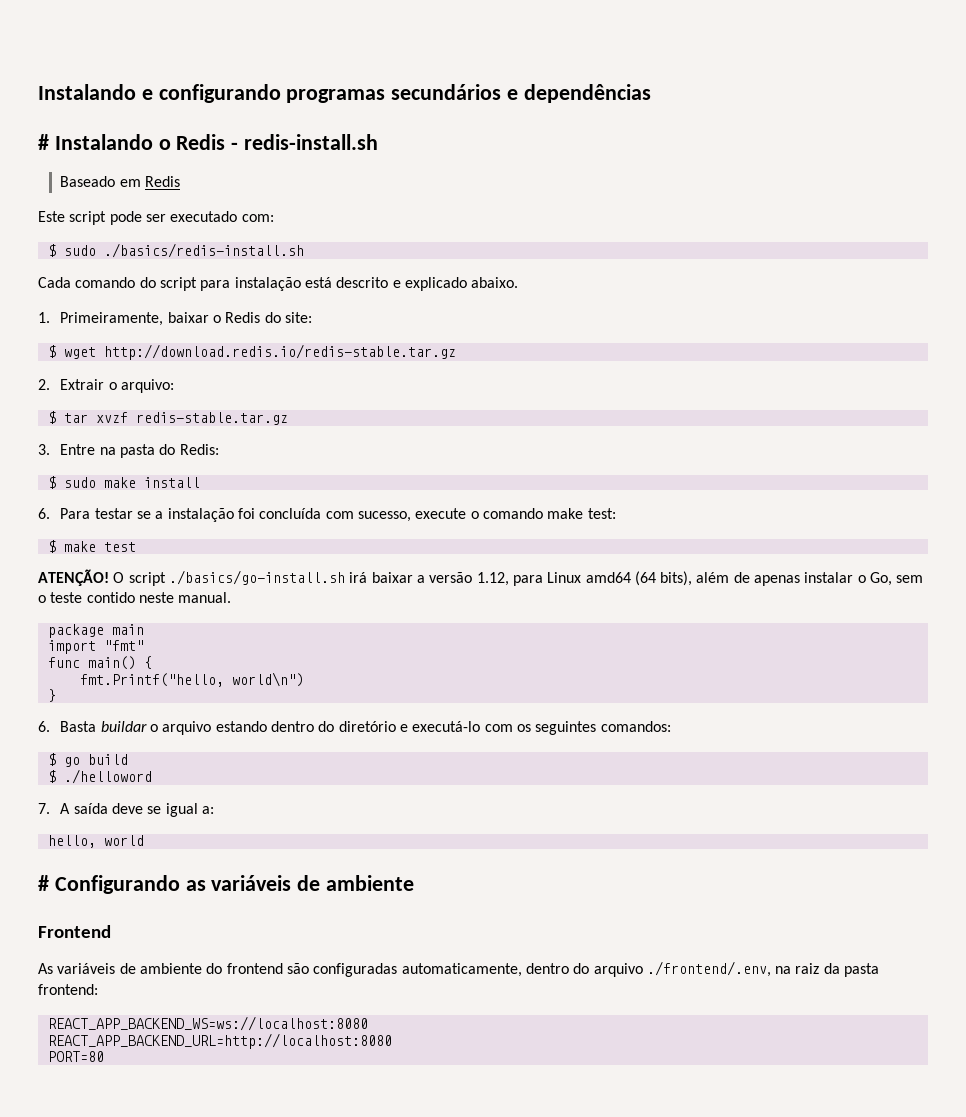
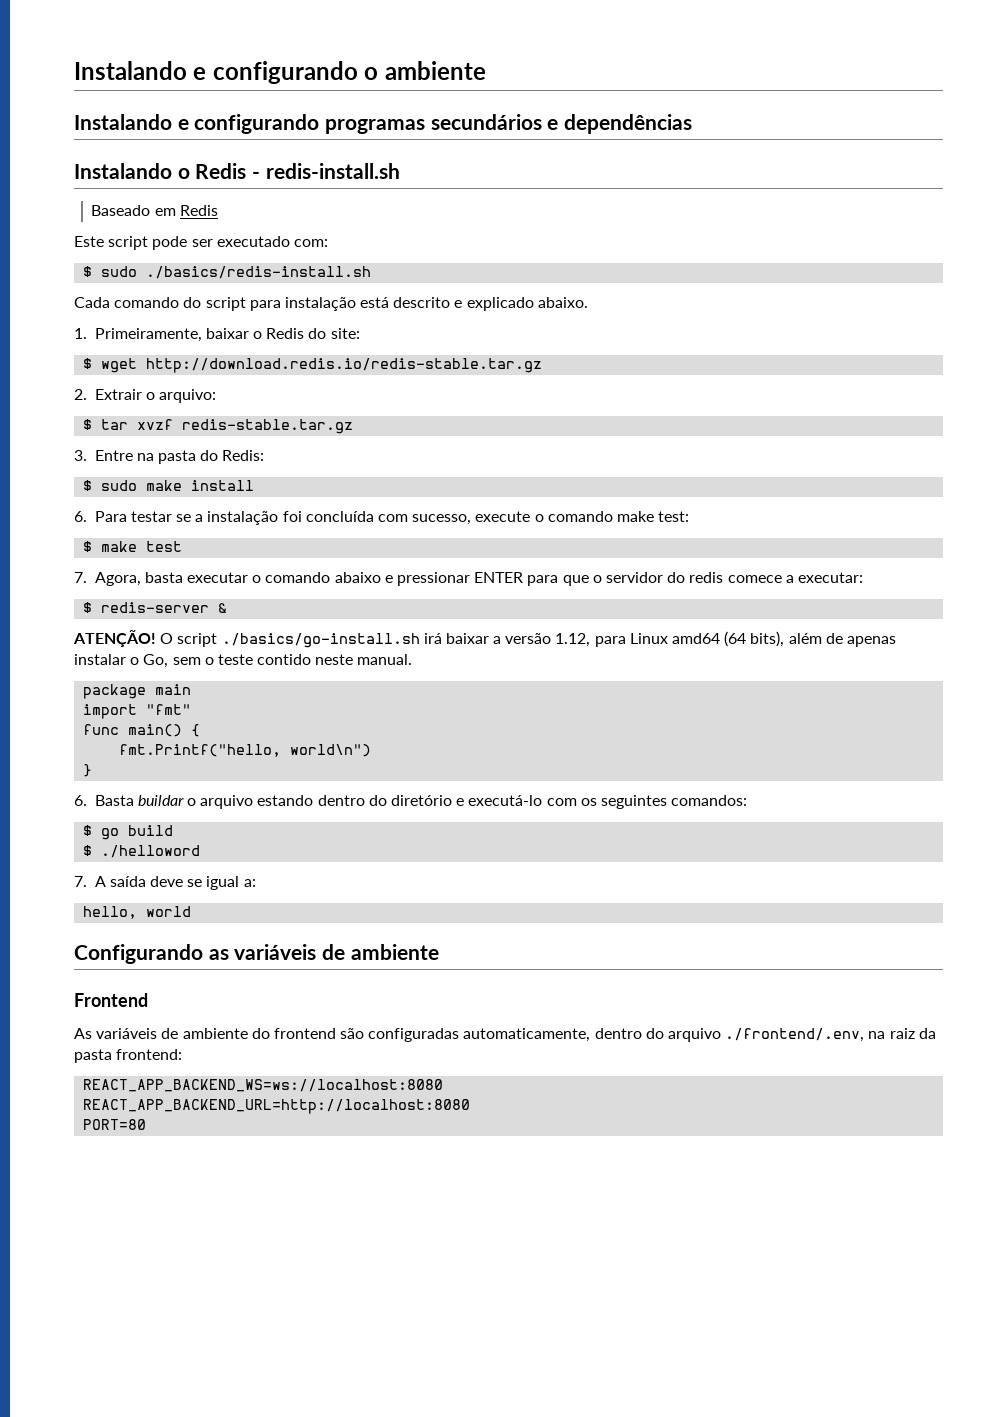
[38,84,281,103] Instalando e configurando -> [74,61,486,84] [74,114,320,134] Instalando e configurando o ambiente // Instalando e configurando
[38,134,49,150] # -> (693, 124) none
(136, 547) none -> [74,572,863,586] [83,602,228,613] // 7. Agora, basta executar o comando abaixo e pressionar ENTER para que o servidor do redis comece a executar: // $ redis-server &
[38,875,49,891] # -> (192, 911) none

